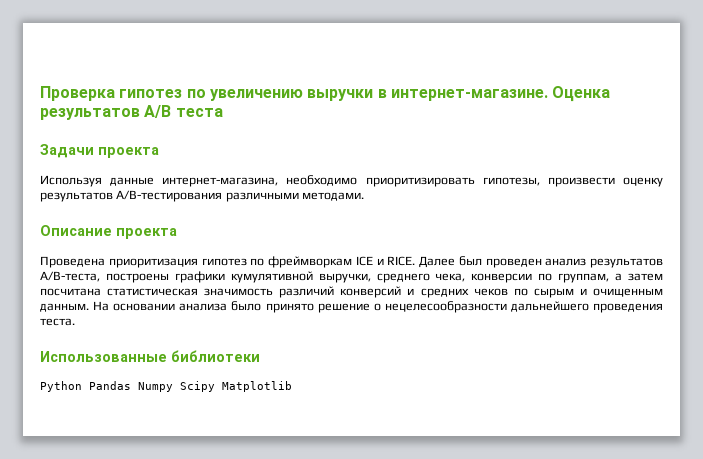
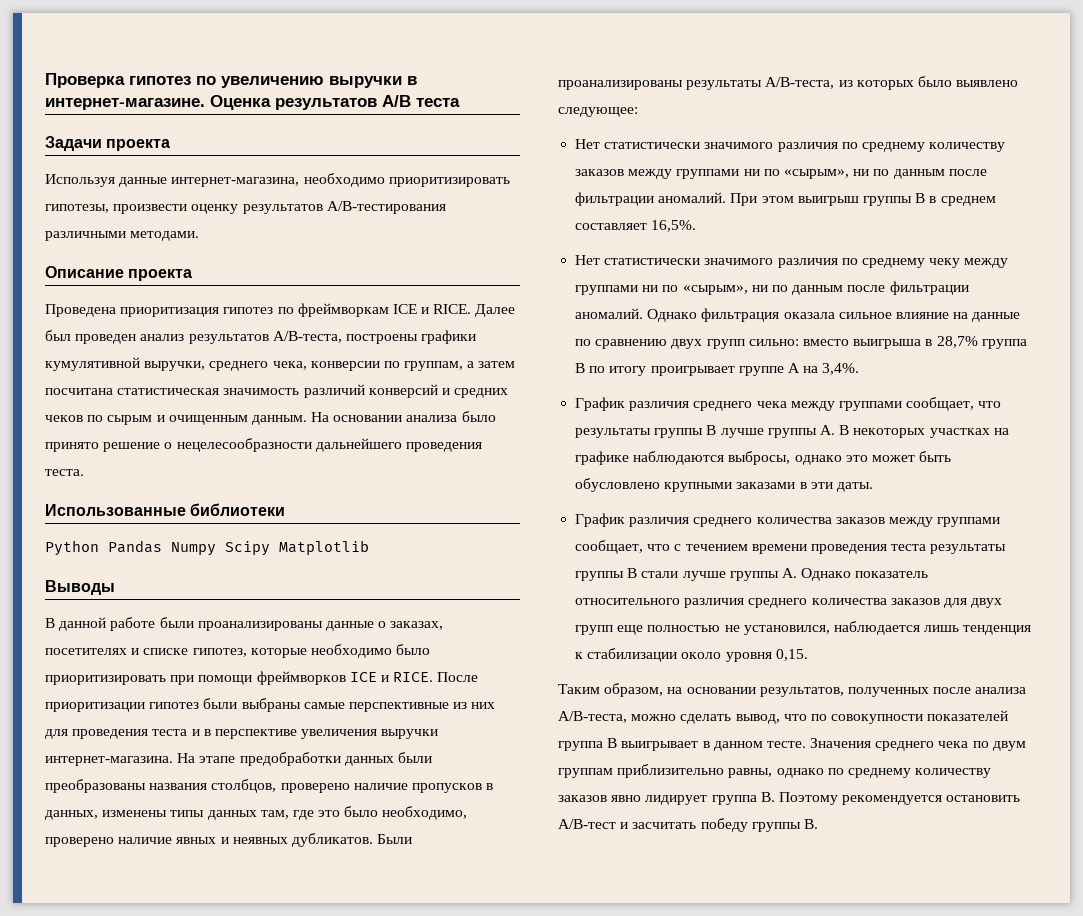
(292, 386) none -> [45,580,115,595] [45,617,444,631] [45,644,431,658] [45,671,479,685] [45,698,496,712] [45,729,439,739] [45,752,432,766] [45,779,494,793] [45,806,468,820] [45,833,413,847] [558,76,1019,90] [558,107,638,117] [575,139,1006,152] [575,169,987,179] [575,192,996,206] [575,220,697,232] [575,255,1009,268] [575,281,969,295] [575,308,1021,322] [575,336,1027,349] [575,363,860,376] [575,397,1002,411] [575,425,1009,438] [575,451,952,465] [575,478,873,492] [575,513,1001,527] [575,540,1007,554] [575,568,929,581] [575,598,1003,608] [575,621,1032,635] [575,648,808,662] [558,683,1027,697] [558,710,1009,724] [558,738,1026,751] [558,764,992,778] [558,792,1021,805] [558,818,818,832] // Выводы // В данной работе были проанализированы данные о заказах, посетителях и списке гипотез, которые необходимо было приоритизировать при помощи фреймворков ICE и RICE. После приоритизации гипотез были выбраны самые перспективные из них для проведения теста и в перспективе увеличения выручки интернет-магазина. На этапе предобработки данных были преобразованы названия столбцов, проверено наличие пропусков в данных, изменены типы данных там, где это было необходимо, проверено наличие явных и неявных дубликатов. Были проанализированы результаты A/B-теста, из которых было выявлено следующее: // Нет статистически значимого различия по среднему количеству заказов между группами ни по «сырым», ни по данным после фильтрации аномалий. При этом выигрыш группы B в среднем составляет 16,5%. // Нет статистически значимого различия по среднему чеку между группами ни по «сырым», ни по данным после фильтрации аномалий. Однако фильтрация оказала сильное влияние на данные по сравнению двух групп сильно: вместо выигрыша в 28,7% группа B по итогу проигрывает группе A на 3,4%. // График различия среднего чека между группами сообщает, что результаты группы B лучше группы A. В некоторых участках на графике наблюдаются выбросы, однако это может быть обусловлено крупными заказами в эти даты. // График различия среднего количества заказов между группами сообщает, что с течением времени проведения теста результаты группы B стали лучше группы A. Однако показатель относительного различия среднего количества заказов для двух групп еще полностью не установился, наблюдается лишь тенденция к стабилизации около уровня 0,15. // Таким образом, на основании результатов, полученных после анализа A/B-теста, можно сделать вывод, что по совокупности показателей группа B выигрывает в данном тесте. Значения среднего чека по двум группам приблизительно равны, однако по среднему количеству заказов явно лидирует группа B. Поэтому рекомендуется остановить A/B-тест и засчитать победу группы B.

